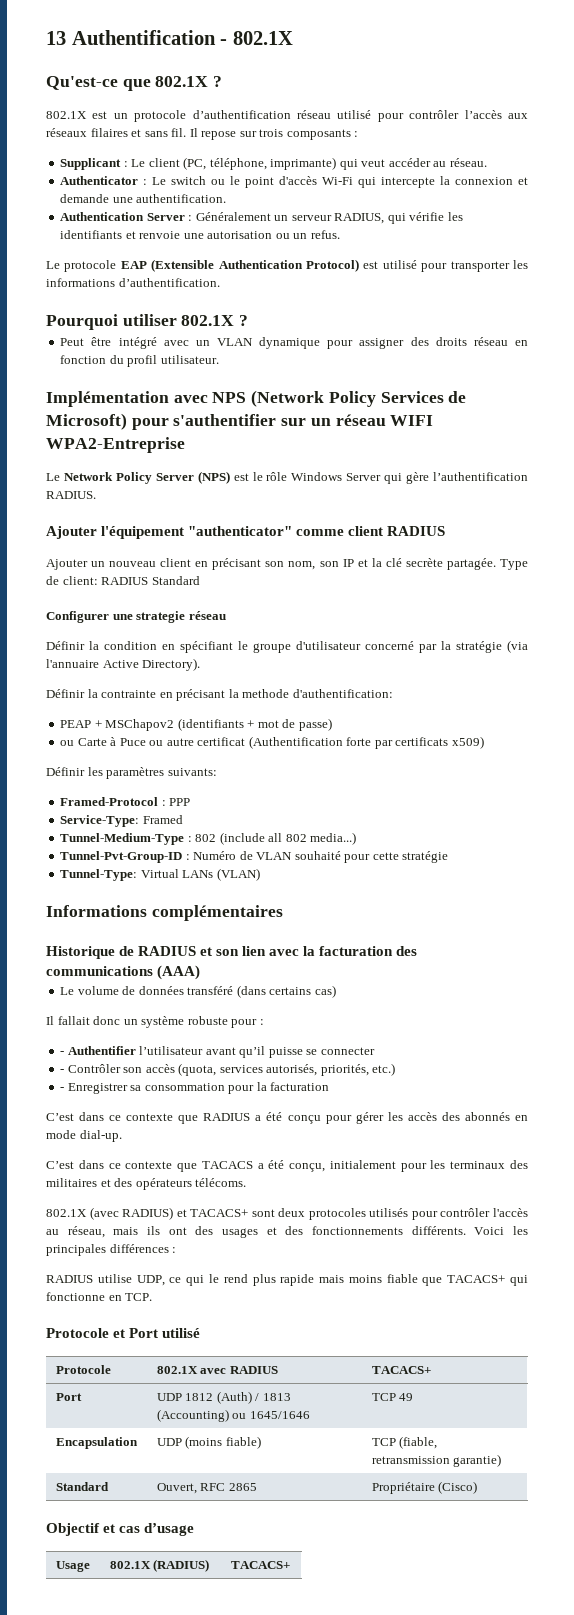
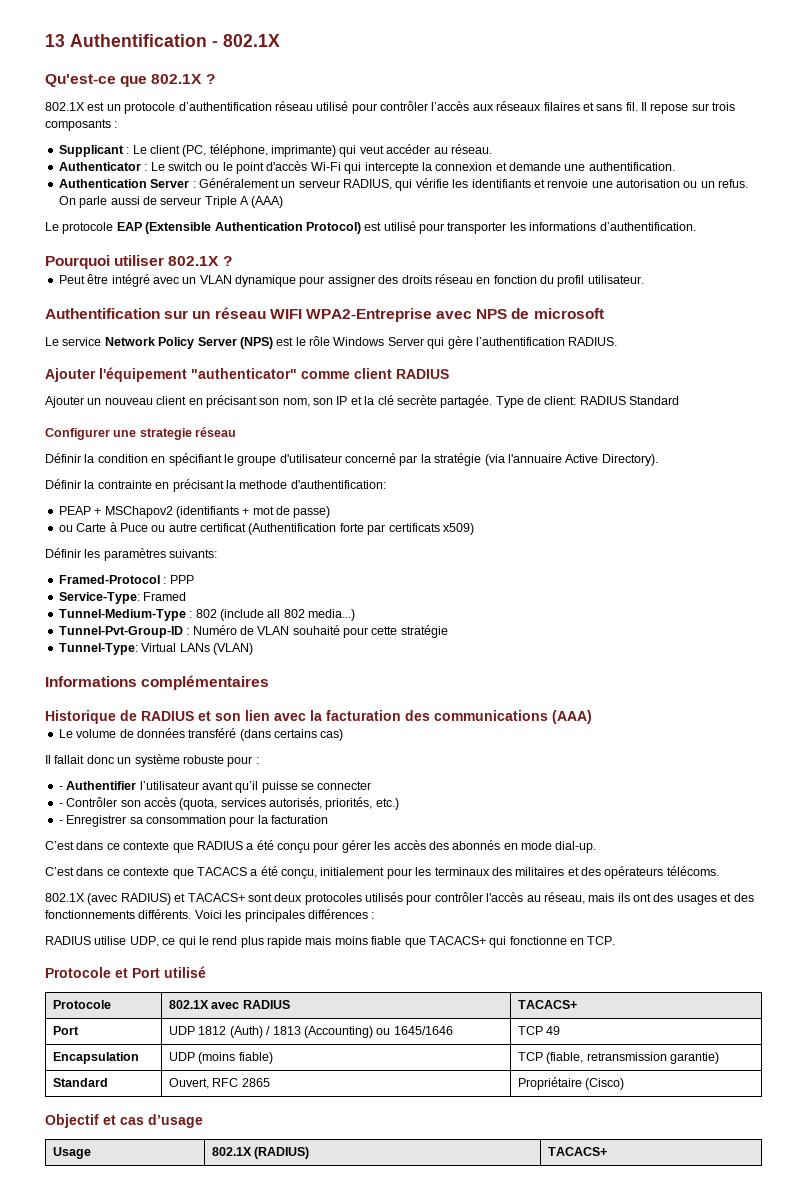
(340, 234) none -> [58,196,284,208] On parle aussi de serveur Triple A (AAA)
[46,390,467,407] [46,413,277,430] Implémentation avec NPS (Network Policy Services de Microsoft) pour s'authentifier -> [45,308,160,319] Authentification
[46,473,60,481] // Le -> [436,308,604,319] [45,337,102,346] avec NPS de microsoft // Le service

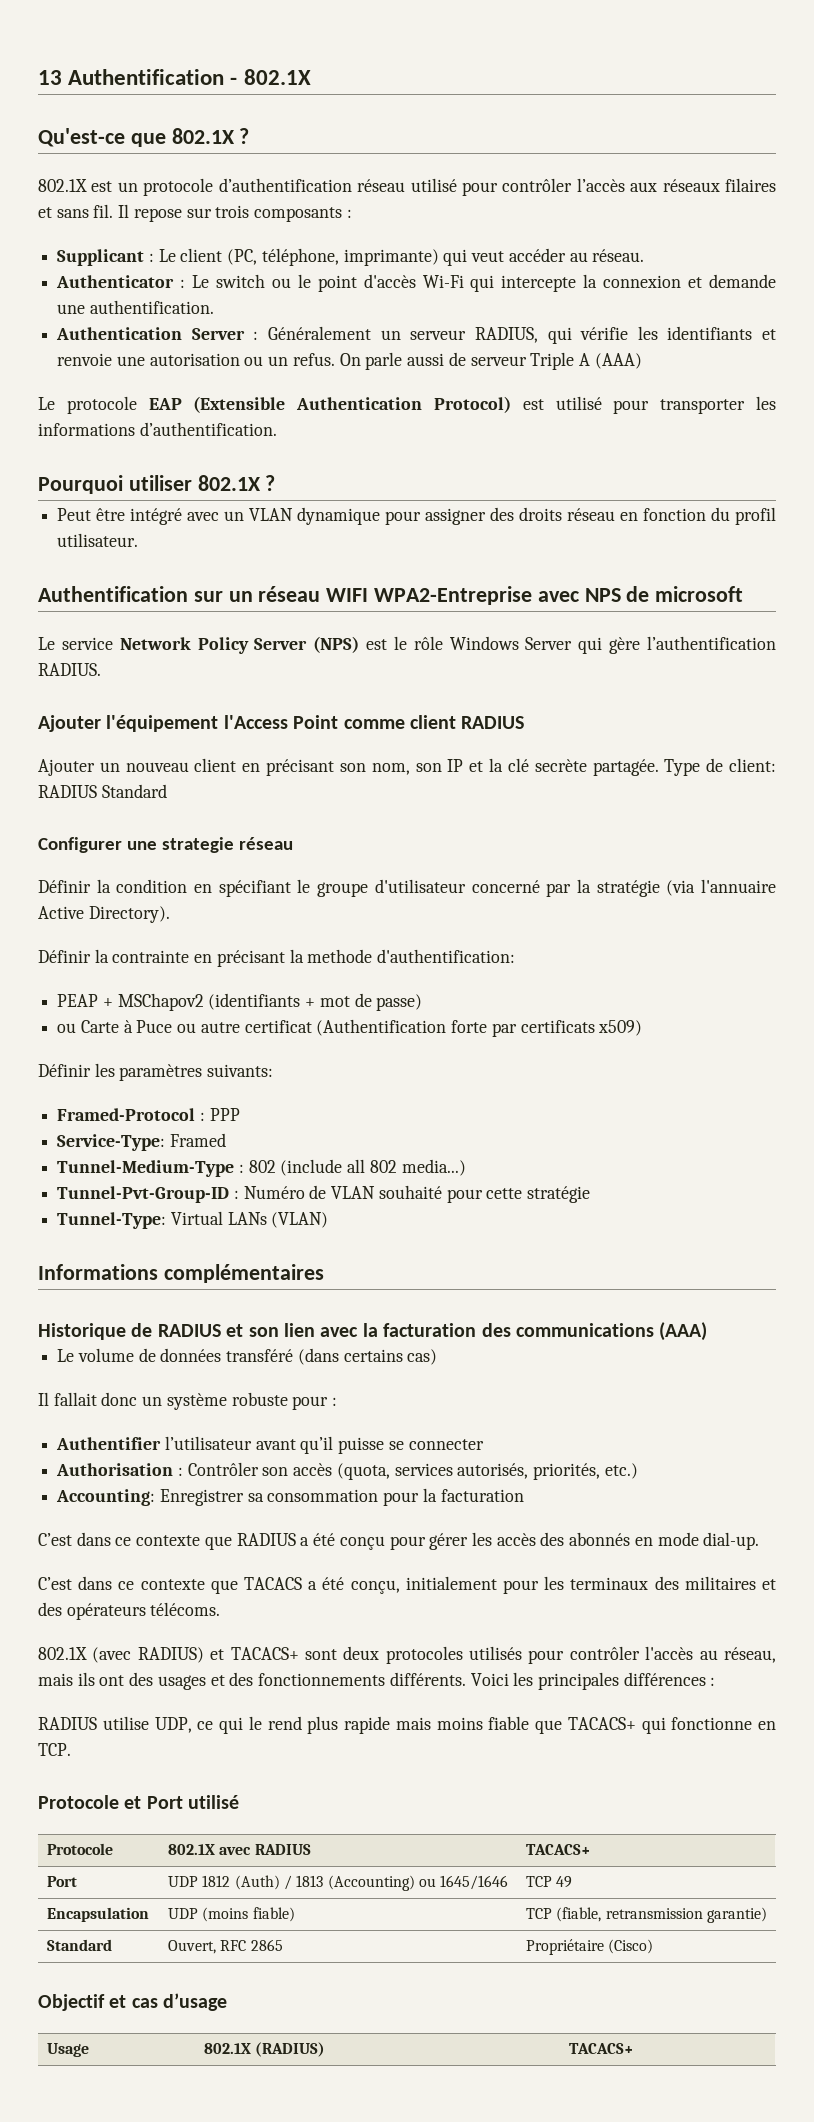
[191,368,297,379] "authenticator" -> [223,715,339,729] l'Access Point
[58,786,63,790] - -> (338, 1401) none
[58,803,63,807] - -> [56,1463,183,1476] Authorisation :
[58,820,63,824] - -> [56,1489,156,1506] Accounting:

